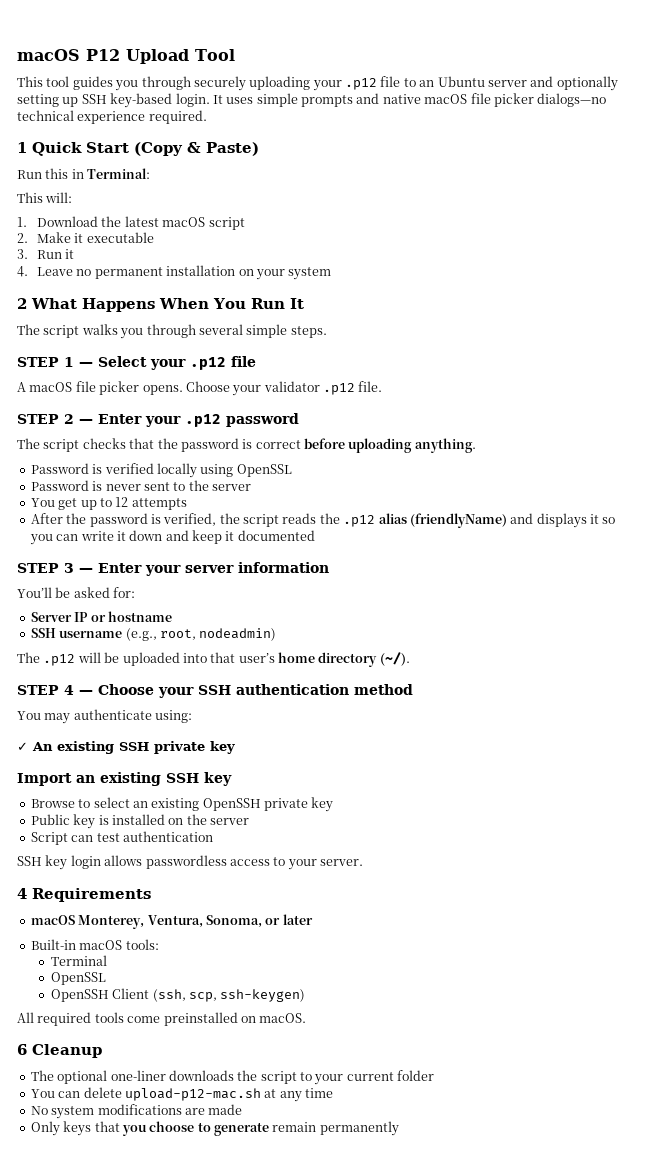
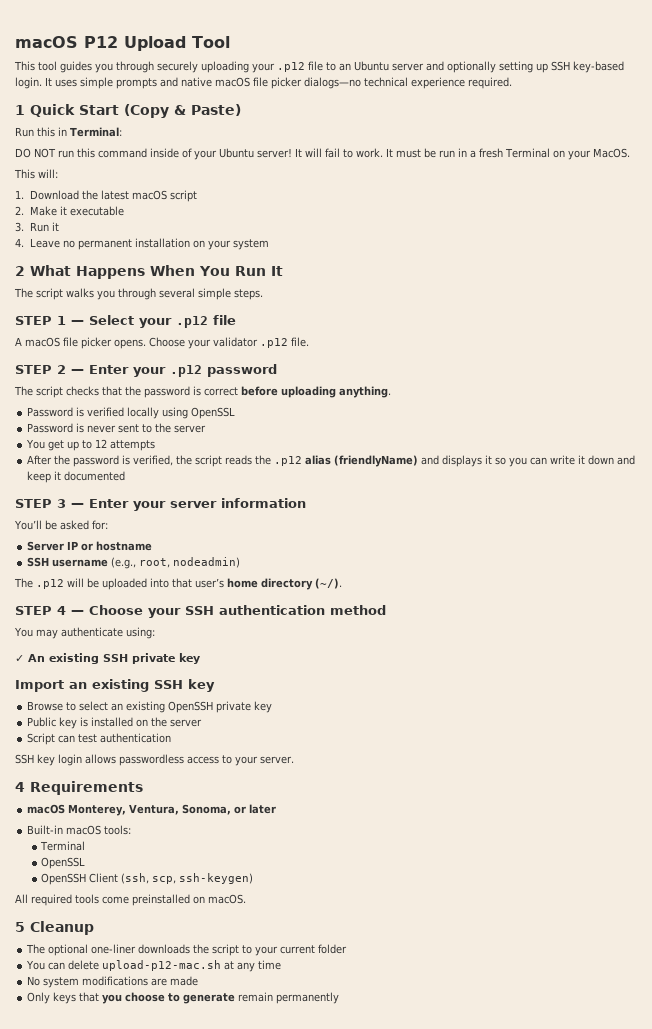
(151, 173) none -> [15,148,630,160] // DO NOT run this command inside of your Ubuntu server! It will fail to work. It must be run in a fresh Terminal on your MacOS.
[17,1044,27,1055] 6 -> [15,922,25,932] 5

